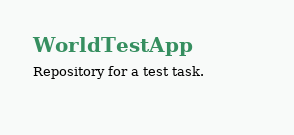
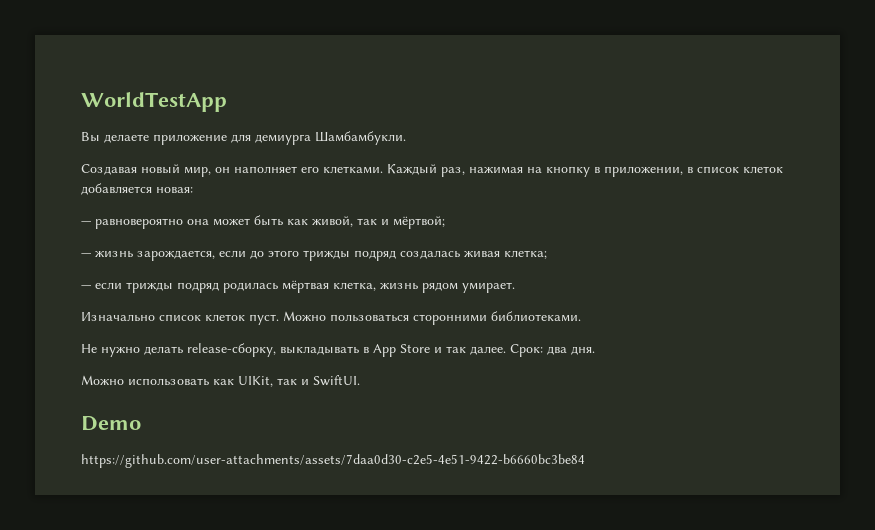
[33,66,204,79] Repository for a test task. -> [81,131,406,145] [81,164,783,177] [81,183,193,195] [81,215,445,229] [81,250,547,261] [81,280,515,293] [81,311,581,325] [81,343,595,357] [81,375,360,387] [81,416,141,431] [81,454,585,468] Вы делаете приложение для демиурга Шамбамбукли. // Создавая новый мир, он наполняет его клетками. Каждый раз, нажимая на кнопку в приложении, в список клеток добавляется новая: // — равновероятно она может быть как живой, так и мёртвой; // — жизнь зарождается, если до этого трижды подряд создалась живая клетка; // — если трижды подряд родилась мёртвая клетка, жизнь рядом умирает. // Изначально список клеток пуст. Можно пользоваться сторонними библиотеками. // Не нужно делать release-сборку, выкладывать в App Store и так далее. Срок: два дня. // Можно использовать как UIKit, так и SwiftUI. // Demo // https://github.com/user-attachments/assets/7daa0d30-c2e5-4e51-9422-b6660bc3be84

